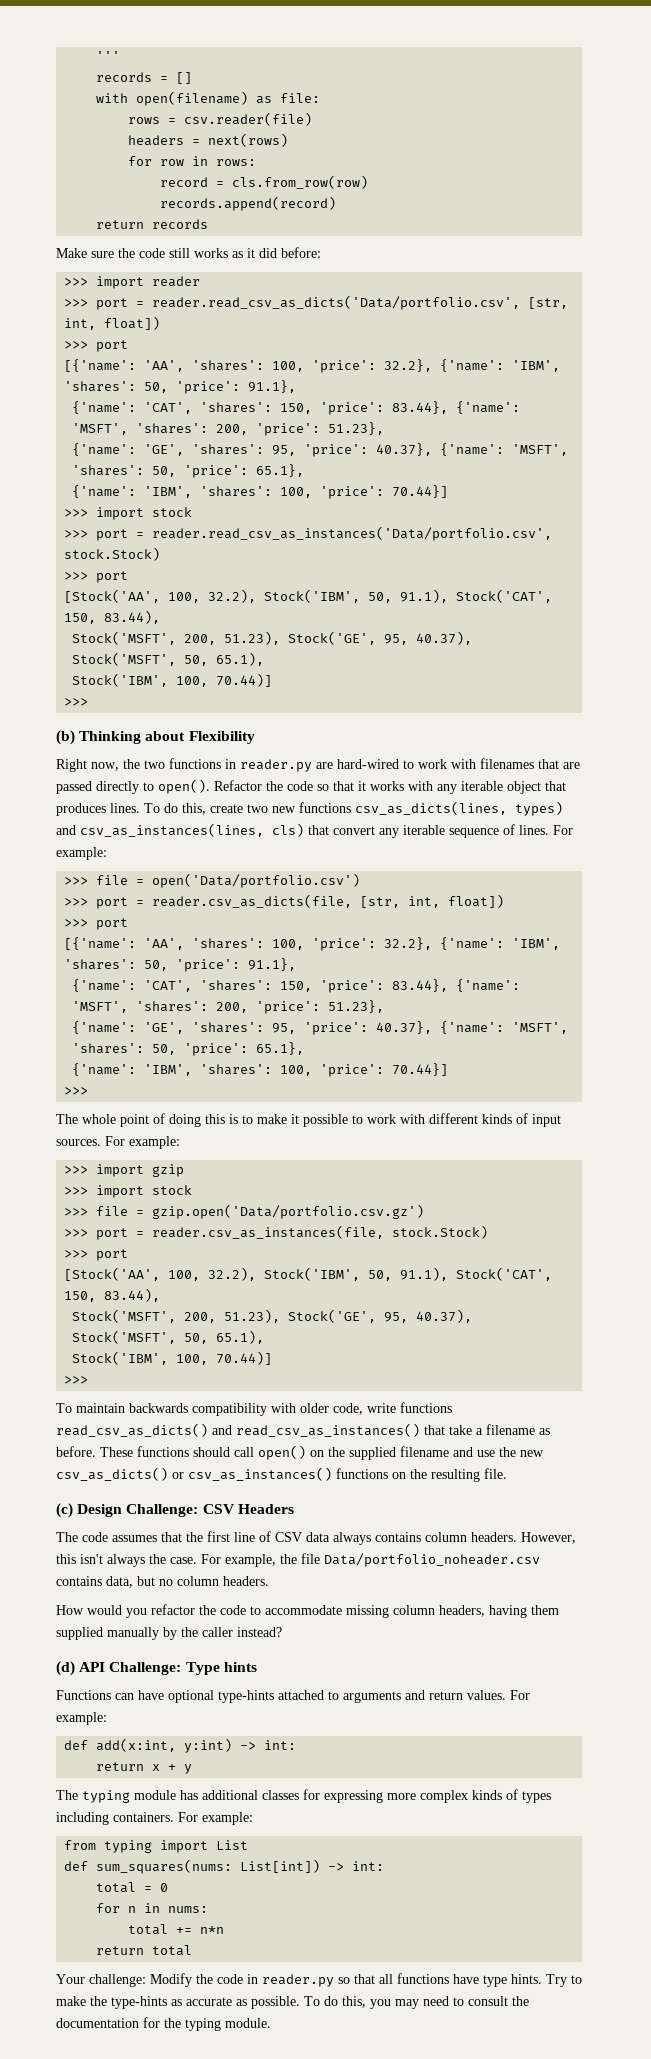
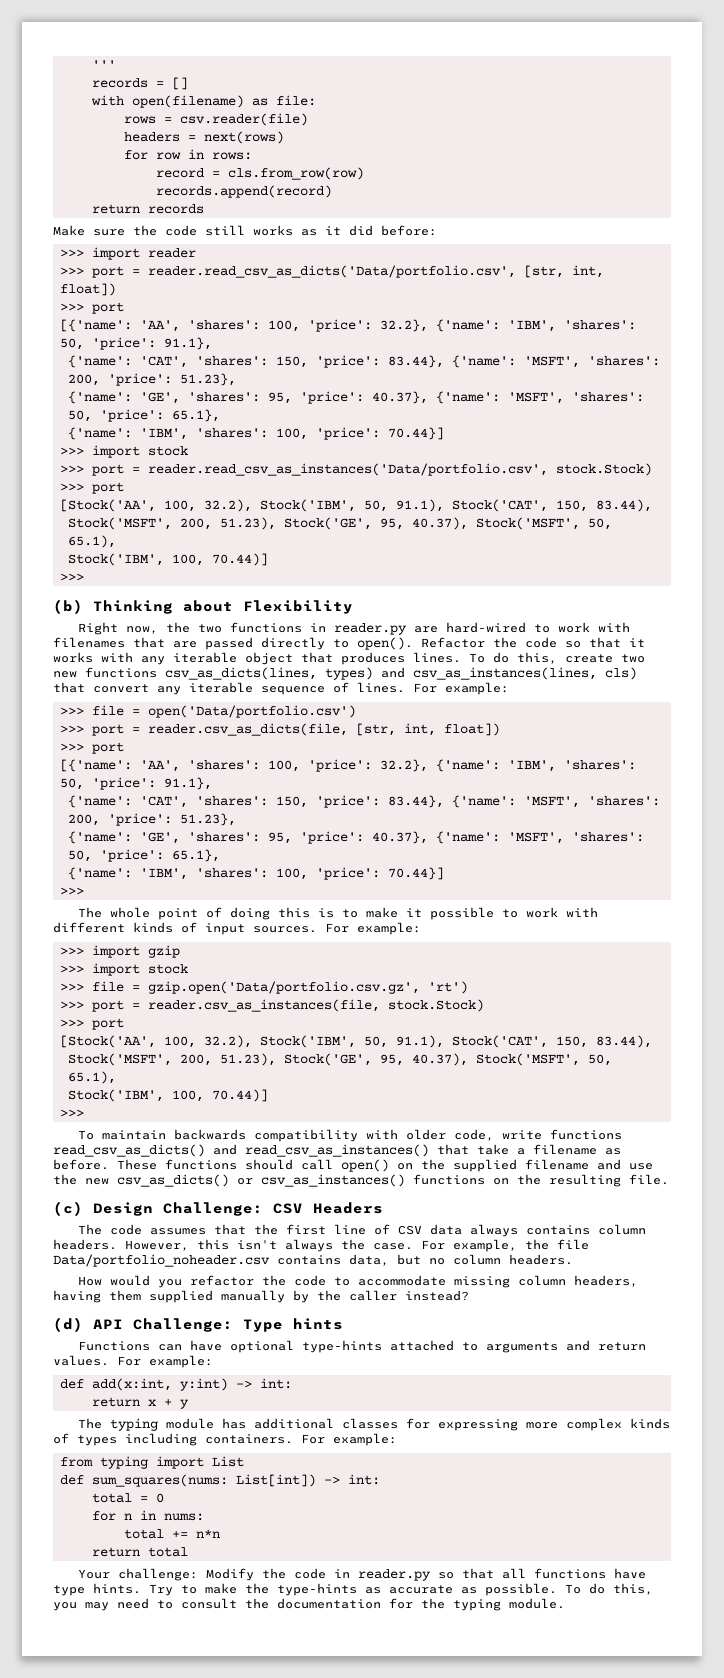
[152,1204,425,1219] gzip.open('Data/portfolio.csv.gz') -> [147,981,468,994] gzip.open('Data/portfolio.csv.gz', 'rt')

